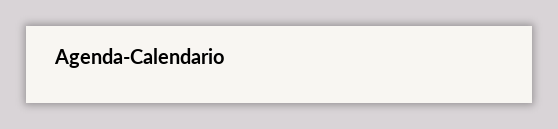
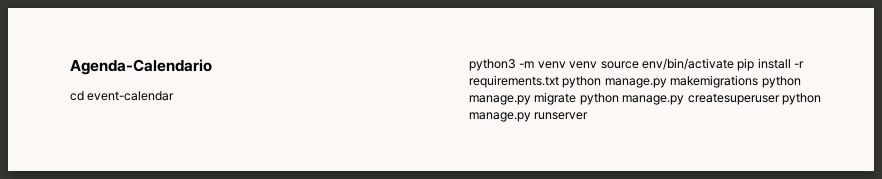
(224, 58) none -> [70,91,175,101] [469,58,804,71] [469,75,801,88] [469,92,821,105] [469,112,589,122] // cd event-calendar // python3 -m venv venv source env/bin/activate pip install -r requirements.txt python manage.py makemigrations python manage.py migrate python manage.py createsuperuser python manage.py runserver

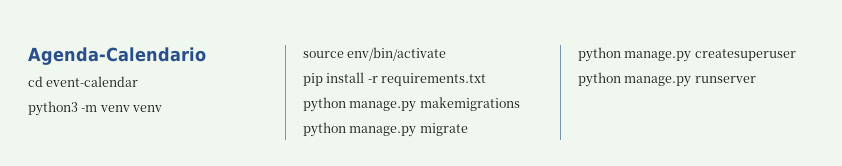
(598, 65) none -> (163, 108) //
(734, 64) none -> (447, 54) //
(559, 81) none -> (487, 79) //
(759, 81) none -> (520, 104) //
(577, 98) none -> (468, 129) //
(780, 99) none -> (796, 55) //

